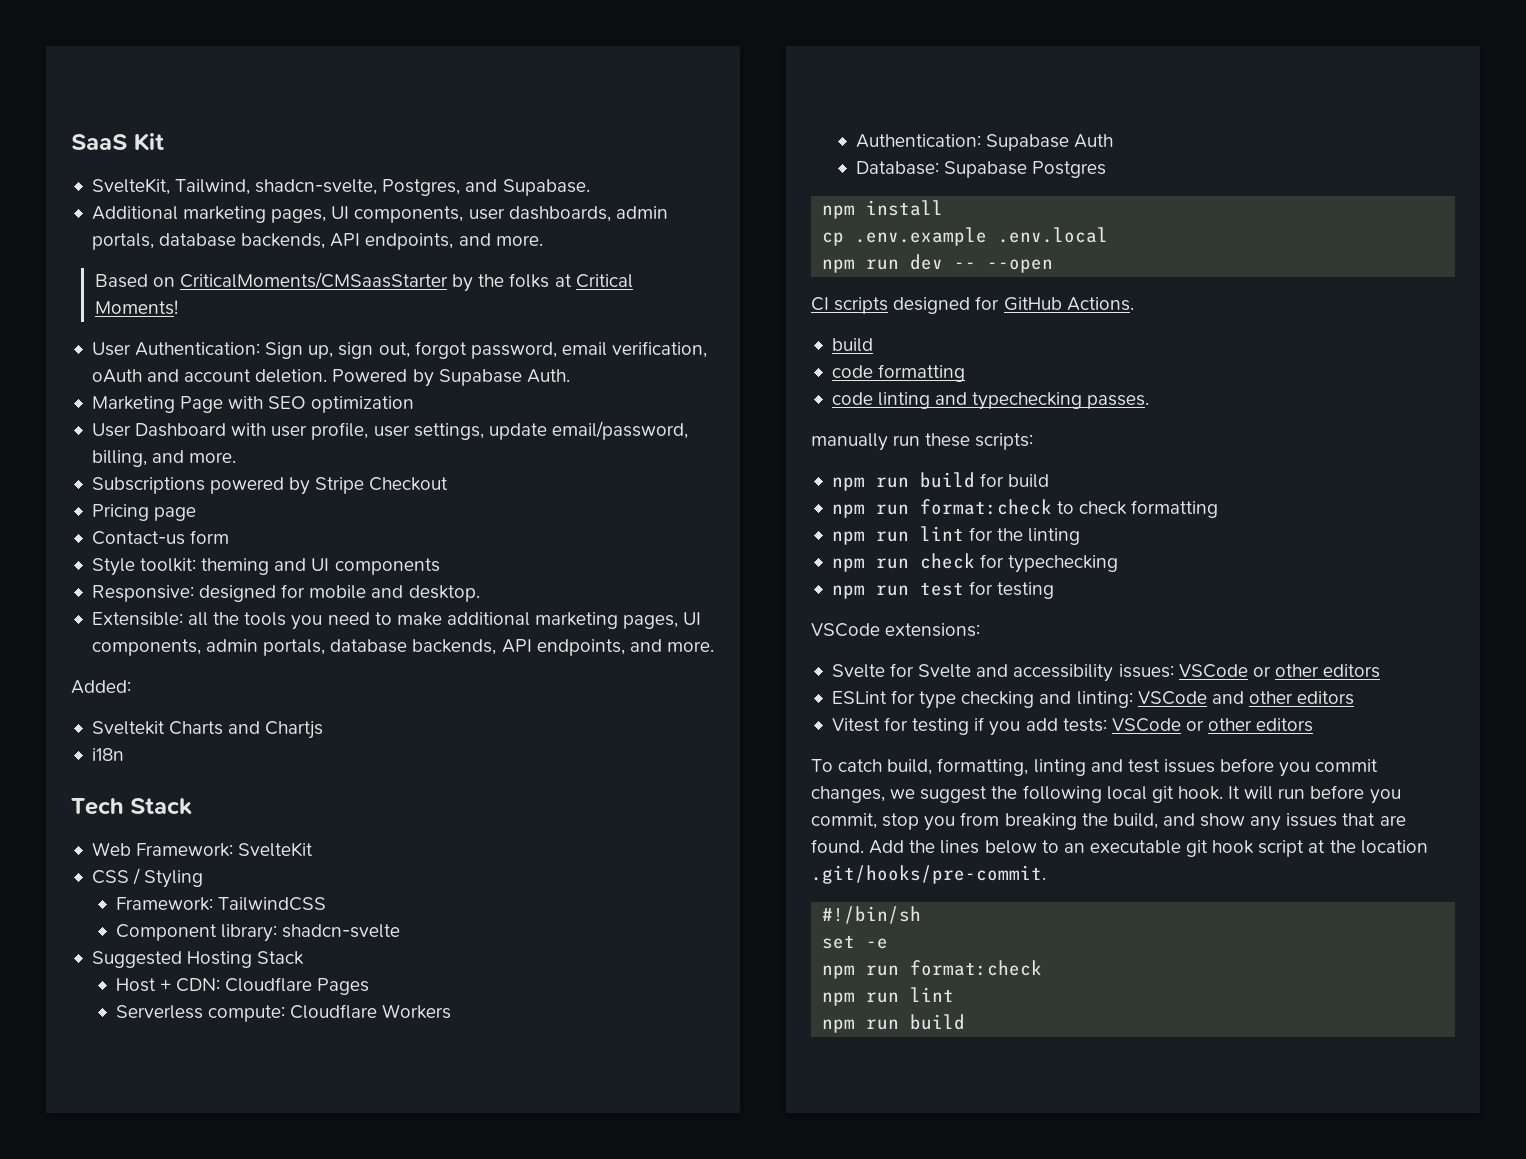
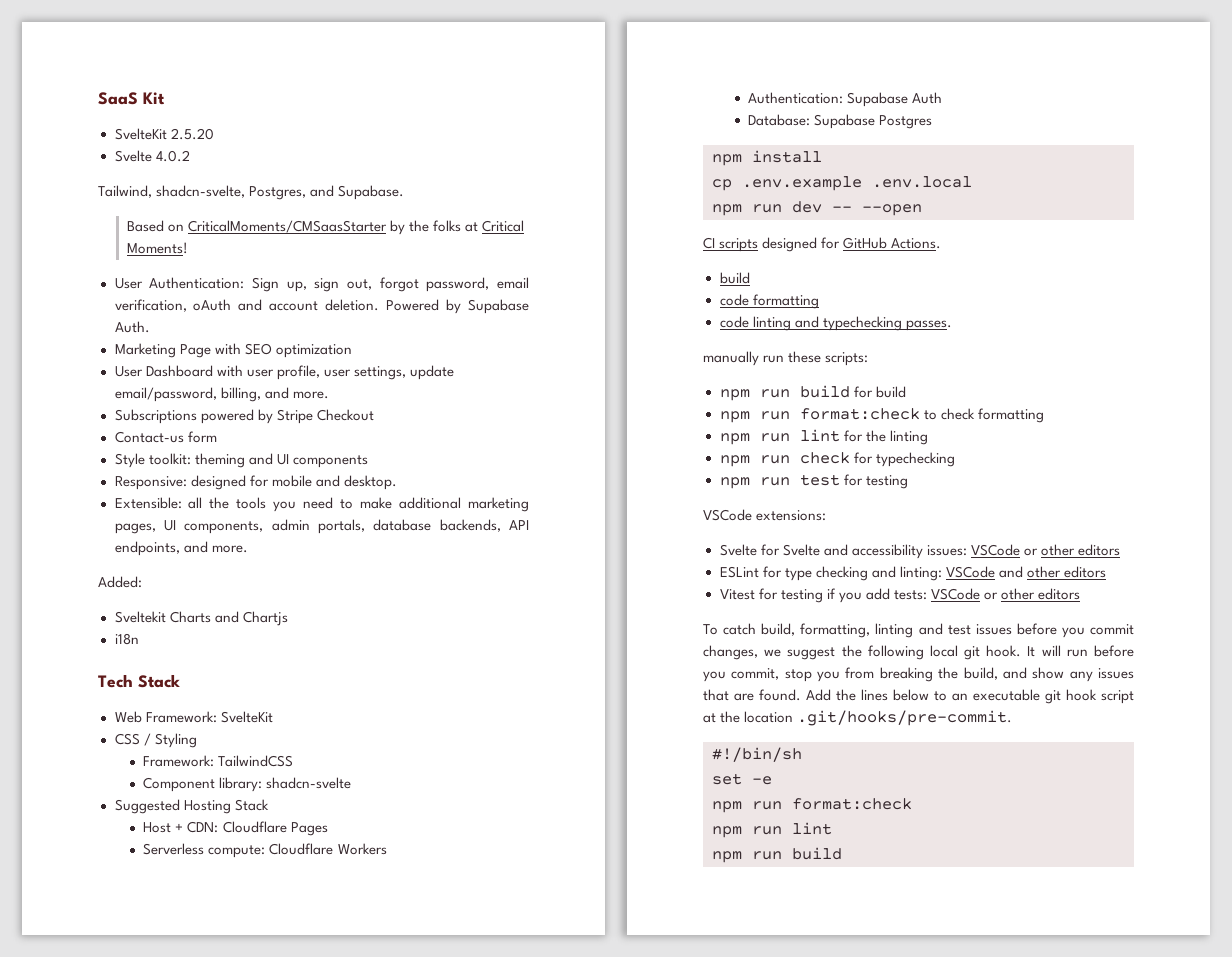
[91,178,170,195] SvelteKit, -> [114,128,214,140] [114,150,190,162] SvelteKit 2.5.20 // Svelte 4.0.2 //
[91,206,668,223] [91,233,543,250] // Additional marketing pages, UI components, user dashboards, admin portals, database backends, API endpoints, and more. -> (405, 192) none
[91,504,197,521] // Pricing page -> (374, 415) none

